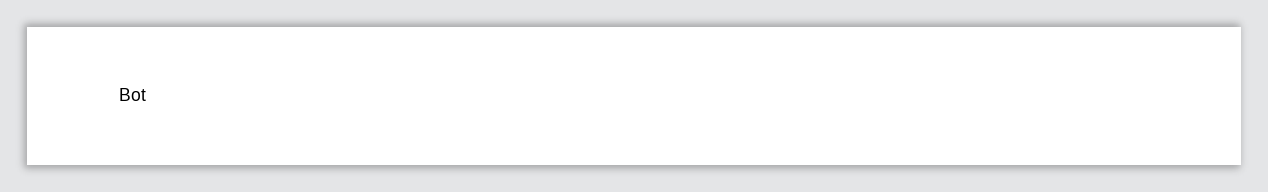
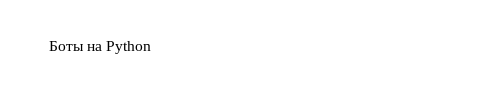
[119,88,146,101] Bot -> [49,41,152,54] Боты на Python

